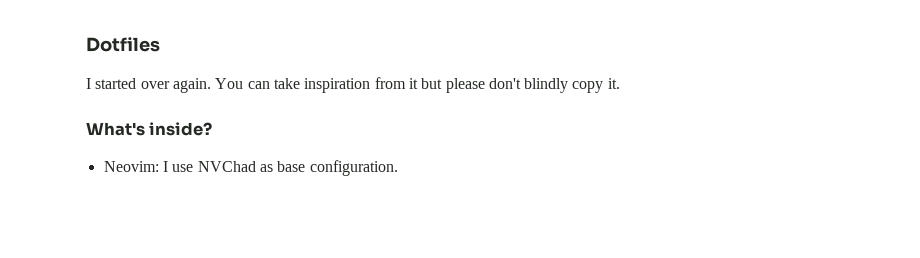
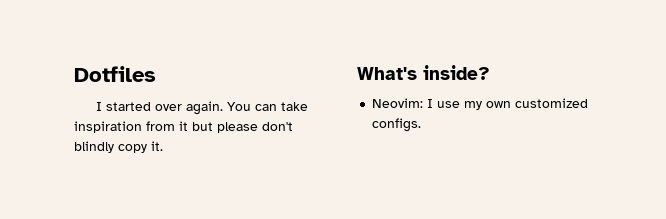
[197,160,398,176] NVChad as base configuration. -> [464,98,589,110] [372,118,422,132] my own customized configs.

